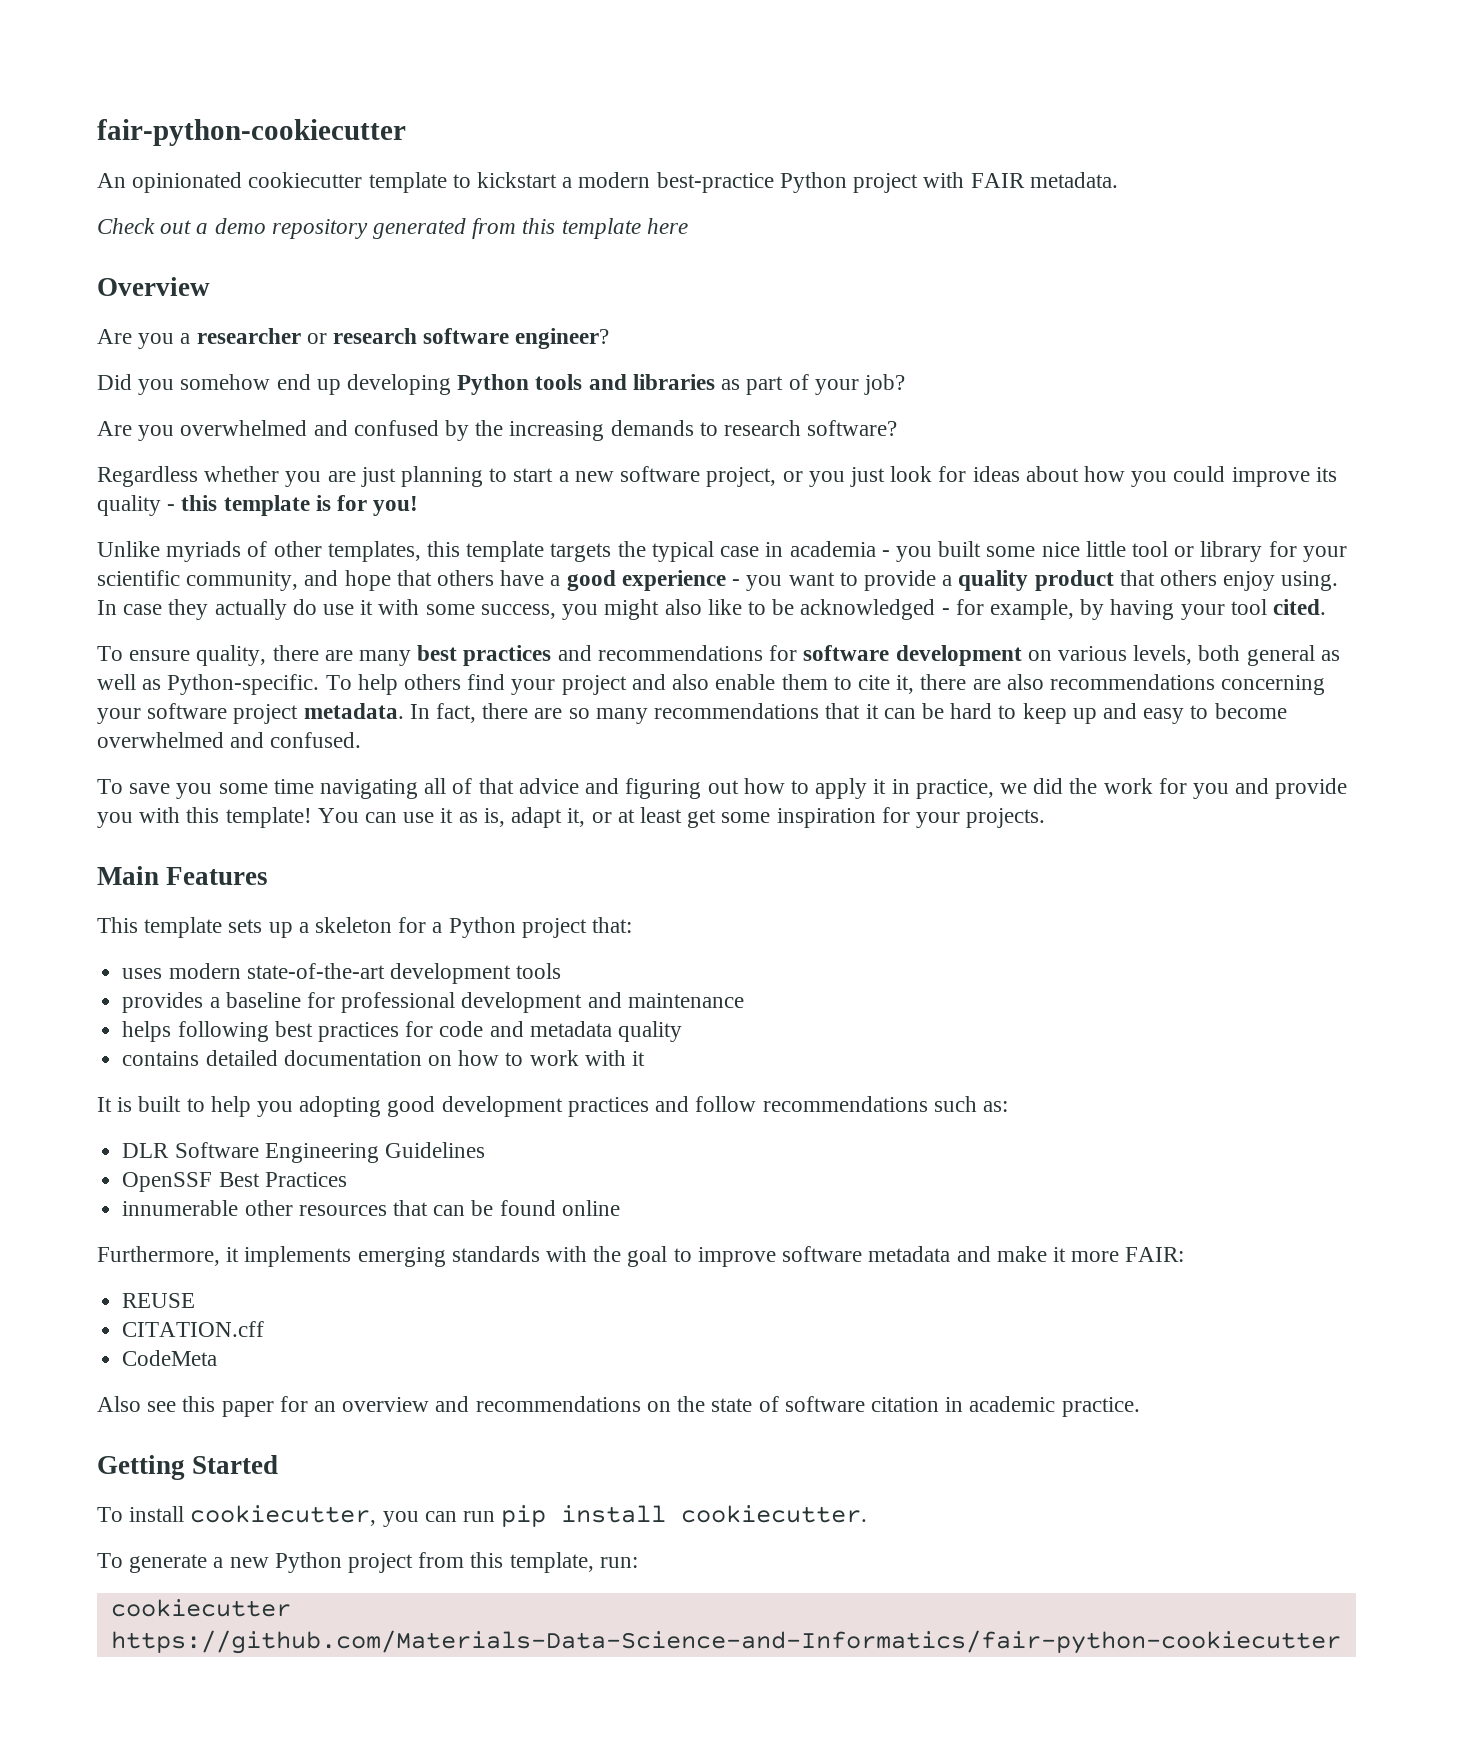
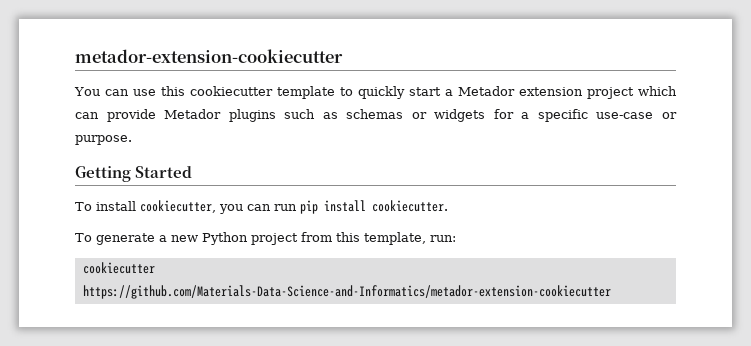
[97,119,406,146] [97,172,1118,193] [97,218,688,239] [97,277,210,296] [97,328,610,349] [97,374,905,395] [97,420,898,441] [97,466,1337,487] [97,495,419,516] [97,541,1347,562] [97,570,1339,591] [97,599,1327,620] [97,645,1340,666] [97,674,1326,695] [97,703,1287,724] [97,732,362,748] [97,778,1348,799] [97,807,1046,828] [97,866,269,885] [97,917,633,938] [122,963,562,984] [122,992,744,1013] [122,1021,682,1042] [122,1050,645,1066] [97,1096,1008,1117] [122,1142,485,1163] [122,1172,347,1192] [122,1200,620,1216] [97,1246,1185,1267] [122,1293,196,1308] [122,1321,265,1337] [122,1350,218,1366] [97,1396,1140,1417] fair-python-cookiecutter // An opinionated cookiecutter template to kickstart a modern best-practice Python project with FAIR metadata. // Check out a demo repository generated from this template here // Overview // Are you a researcher or research software engineer? // Did you somehow end up developing Python tools and libraries as part of your job? // Are you overwhelmed and confused by the increasing demands to research software? // Regardless whether you are just planning to start a new software project, or you just look for ideas about how you could improve its quality - this template is for you! // Unlike myriads of other templates, this template targets the typical case in academia - you built some nice little tool or library for your scientific community, and hope that others have a good experience - you want to provide a quality product that others enjoy using. In case they actually do use it with some success, you might also like to be acknowledged - for example, by having your tool cited. // To ensure quality, there are many best practices and recommendations for software development on various levels, both general as well as Python-specific. To help others find your project and also enable them to cite it, there are also recommendations concerning your software project metadata. In fact, there are so many recommendations that it can be hard to keep up and easy to become overwhelmed and confused. // To save you some time navigating all of that advice and figuring out how to apply it in practice, we did the work for you and provide you with this template! You can use it as is, adapt it, or at least get some inspiration for your projects. // Main Features // This template sets up a skeleton for a Python project that: // uses modern state-of-the-art development tools // provides a baseline for professional development and maintenance // helps following best practices for code and metadata quality // contains detailed documentation on how to work with it // It is built to help you adopting good development practices and follow recommendations such as: // DLR Software Engineering Guidelines // OpenSSF Best Practices // innumerable other resources that can be found online // Furthermore, it implements emerging standards with the goal to improve software metadata and make it more FAIR: // REUSE // CITATION.cff // CodeMeta // Also see this paper for an overview and recommendations on the state of software citation in academic practice. -> [75,49,343,63] [74,86,677,99] [75,109,678,122] [75,135,132,145] metador-extension-cookiecutter // You can use this cookiecutter template to quickly start a Metador extension project which can provide Metador plugins such as schemas or widgets for a specific use-case or purpose.
[110,1630,1341,1654] https://github.com/Materials-Data-Science-and-Informatics/fair-python-cookiecutter -> [82,285,611,299] https://github.com/Materials-Data-Science-and-Informatics/metador-extension-cookiecutter

